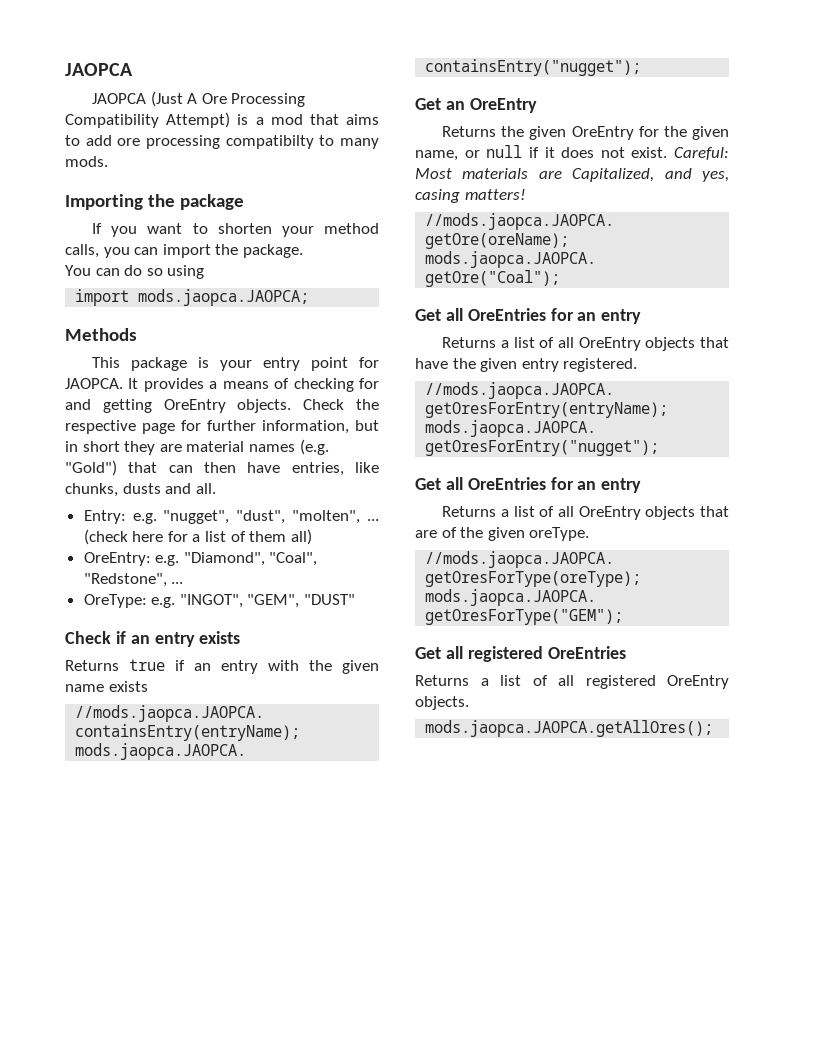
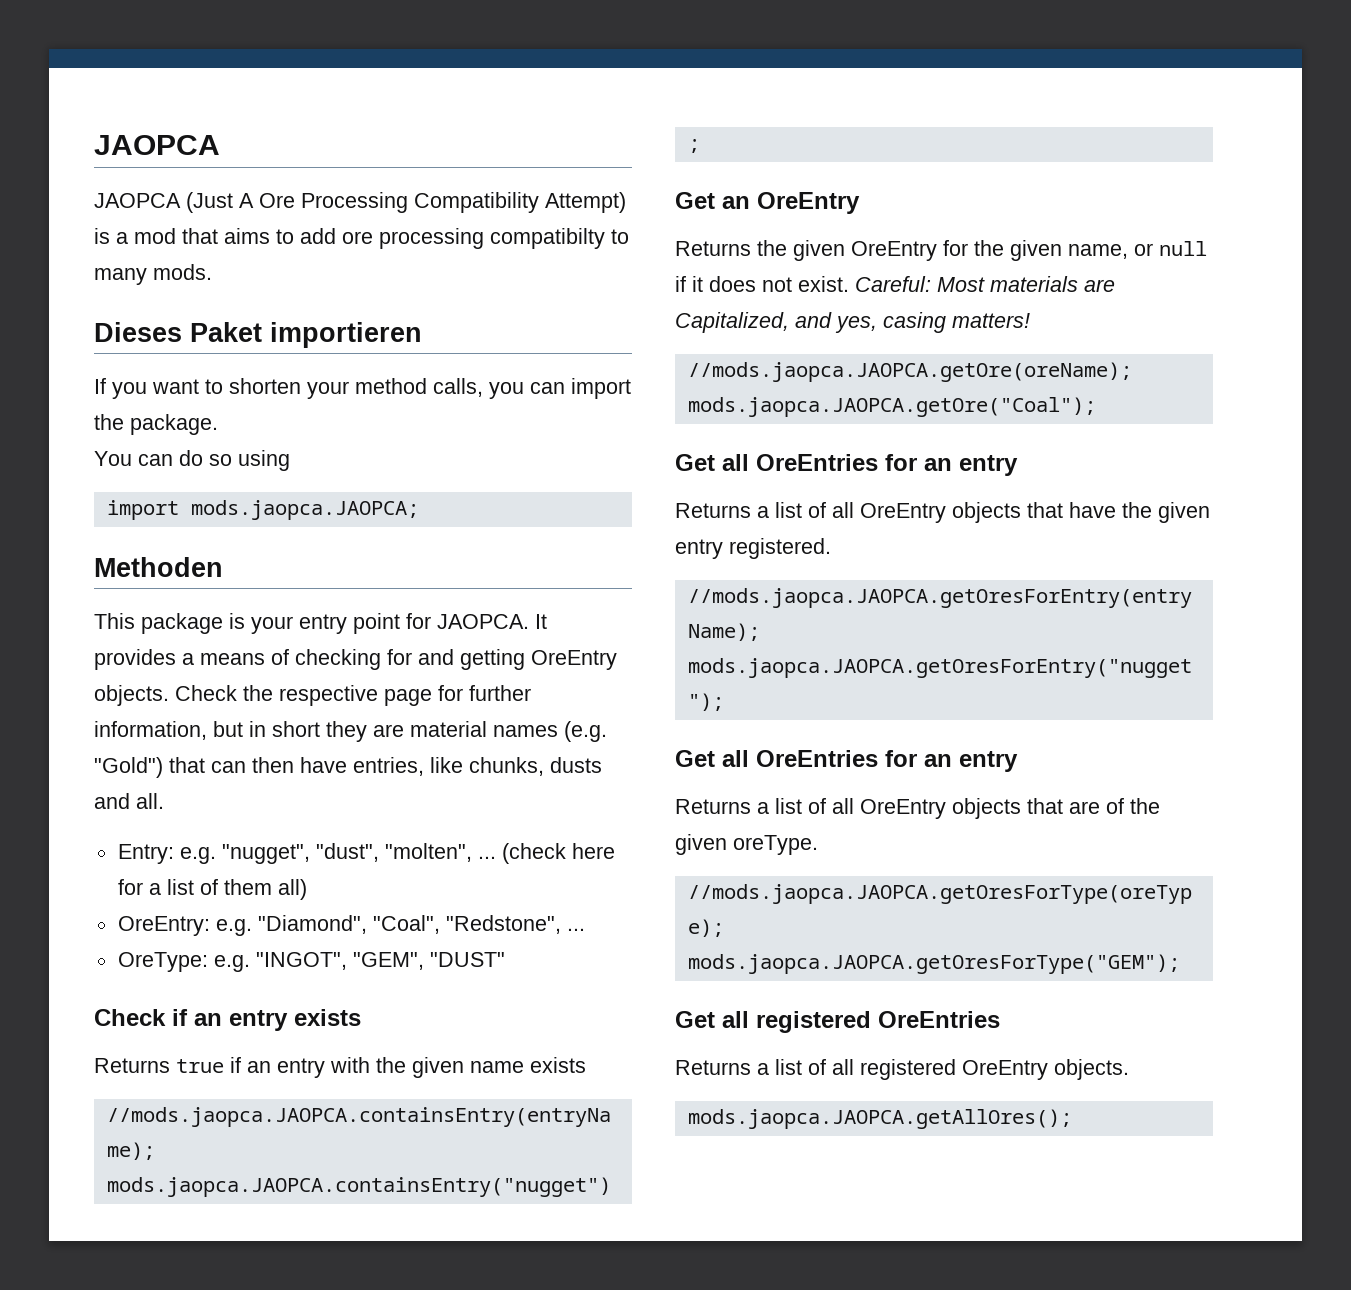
[65,194,244,210] Importing the package -> [94,322,422,348] Dieses Paket importieren
[65,328,137,341] Methods -> [94,557,223,577] Methoden

